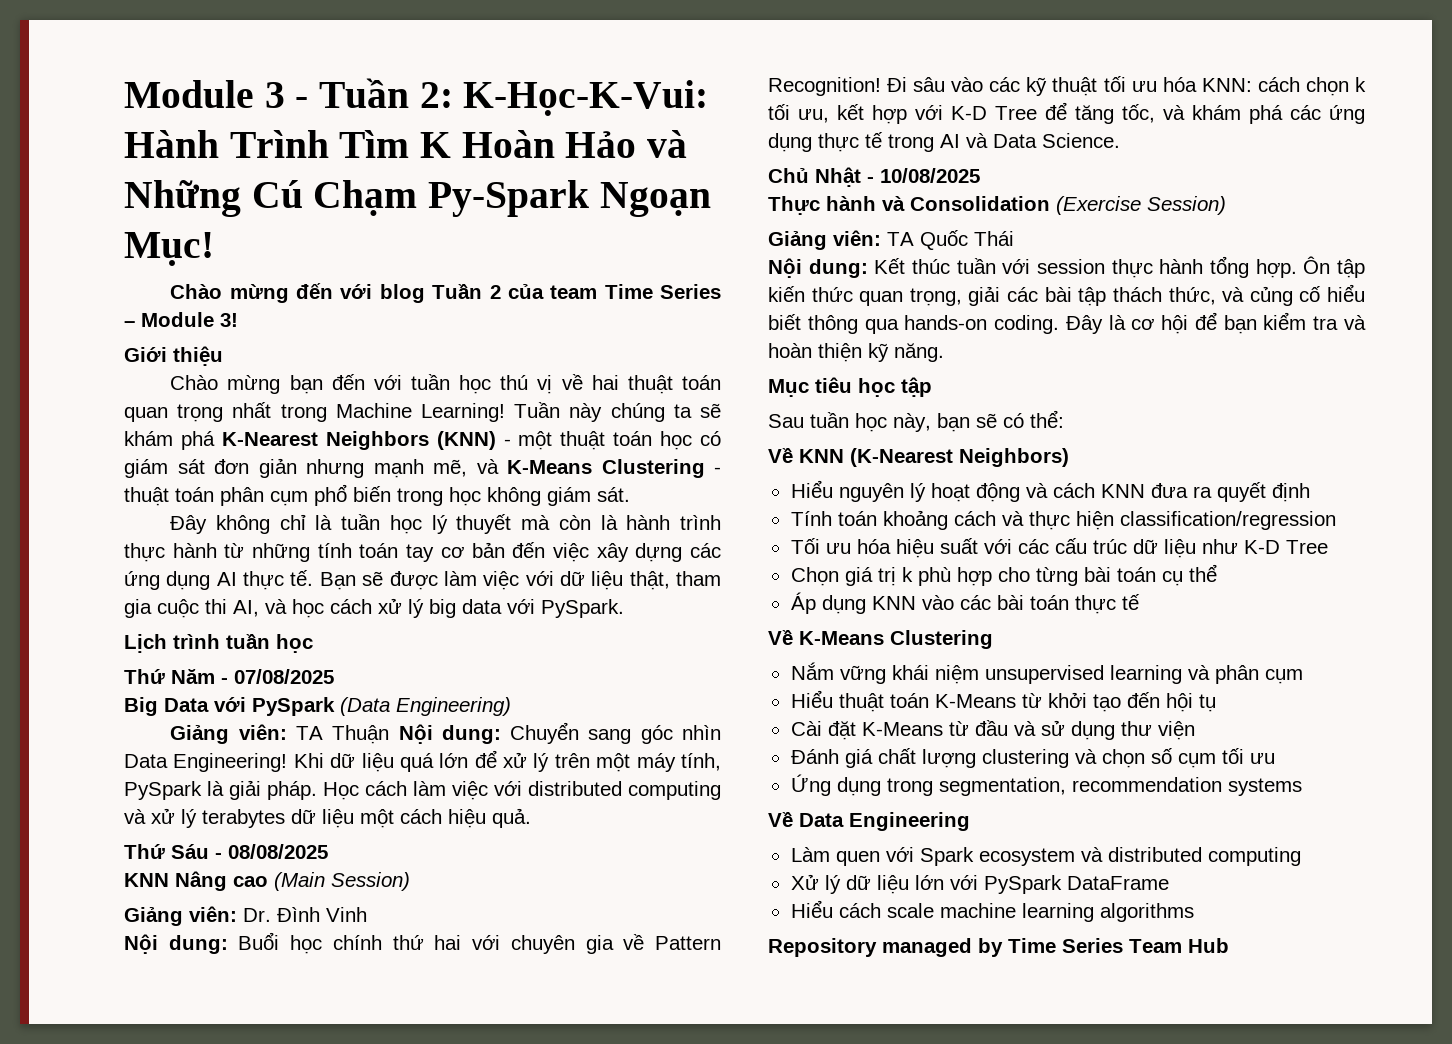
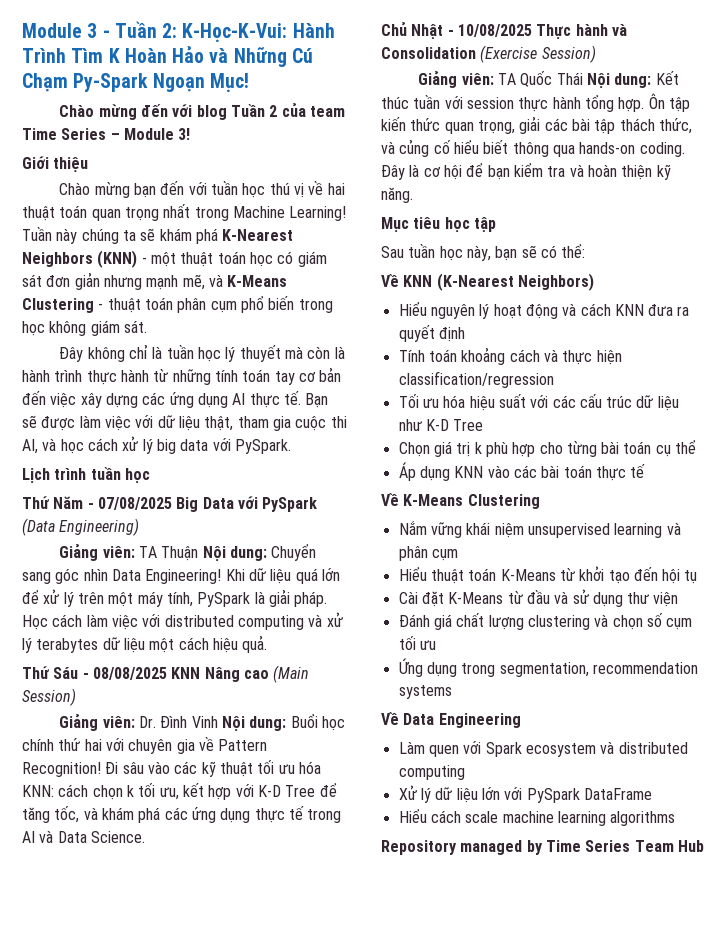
(334, 676) // -> (172, 503) none
(328, 851) // -> (167, 673) none
(367, 914) // -> (218, 722) none
(980, 175) // -> (532, 30) none
(1014, 238) // -> (583, 78) none

